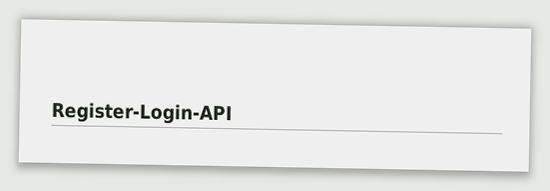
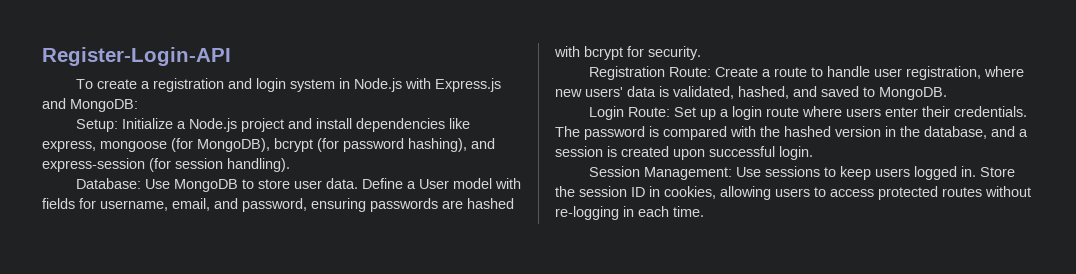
(232, 113) none -> [75,78,501,92] [42,98,138,112] [75,118,470,132] [42,138,495,152] [42,158,290,172] [75,178,521,192] [42,198,514,212] [554,46,701,60] [588,66,1024,80] [555,86,947,100] [588,106,1027,120] [555,126,1028,140] [555,146,813,160] [588,166,1015,180] [555,186,1031,200] [555,206,704,220] // To create a registration and login system in Node.js with Express.js and MongoDB: // Setup: Initialize a Node.js project and install dependencies like express, mongoose (for MongoDB), bcrypt (for password hashing), and express-session (for session handling). // Database: Use MongoDB to store user data. Define a User model with fields for username, email, and password, ensuring passwords are hashed with bcrypt for security. // Registration Route: Create a route to handle user registration, where new users' data is validated, hashed, and saved to MongoDB. // Login Route: Set up a login route where users enter their credentials. The password is compared with the hashed version in the database, and a session is created upon successful login. // Session Management: Use sessions to keep users logged in. Store the session ID in cookies, allowing users to access protected routes without re-logging in each time.

